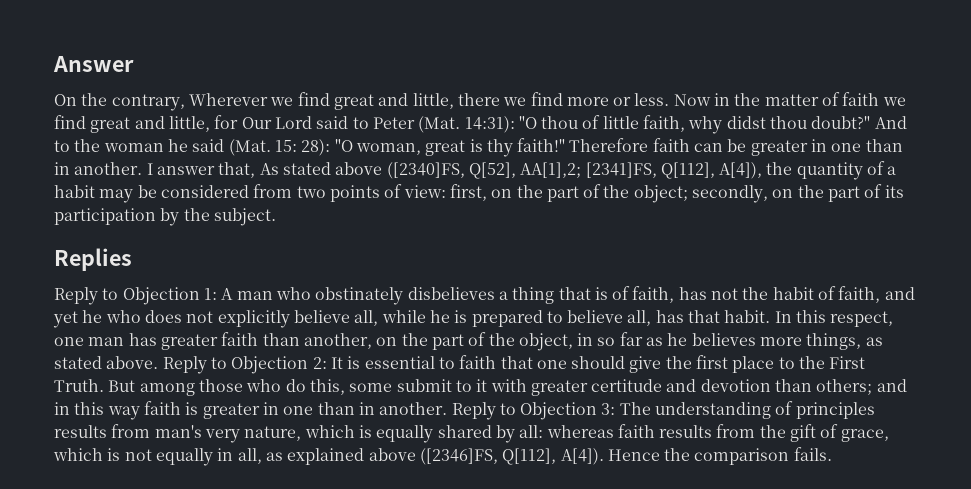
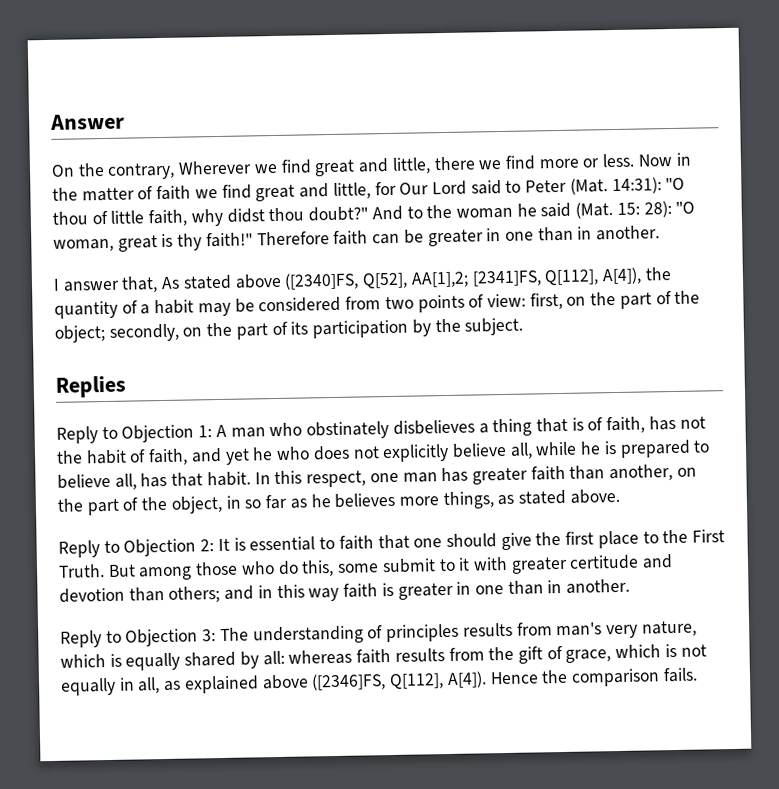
(143, 168) none -> (661, 233) //
(159, 362) none -> (620, 496) //
(448, 408) none -> (631, 586) //

